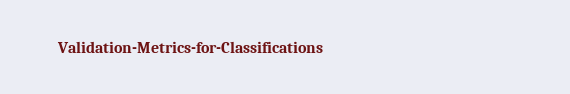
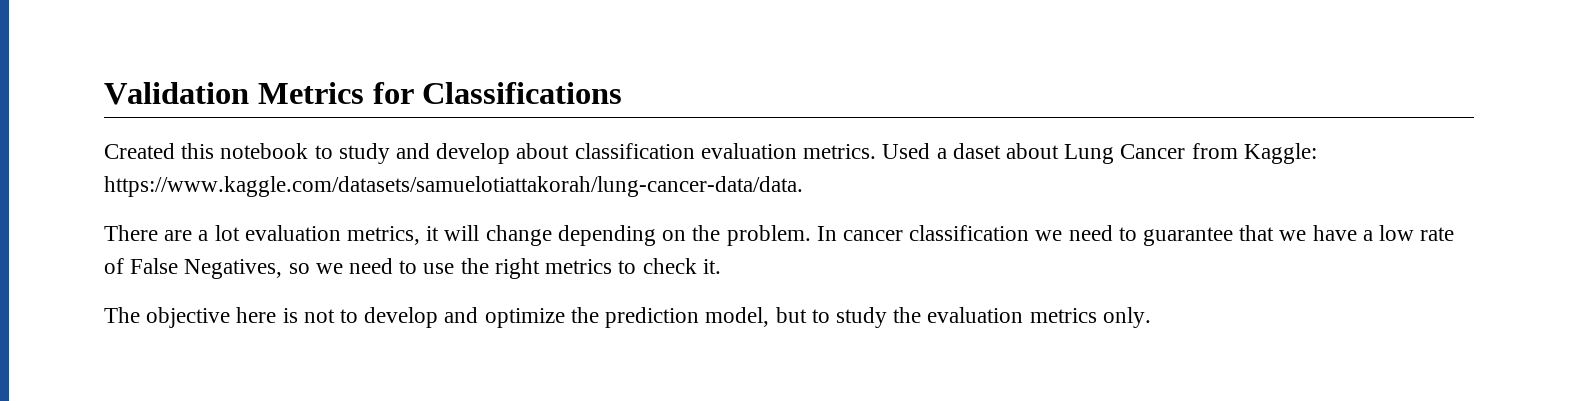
[57,41,323,53] Validation-Metrics-for-Classifications -> [104,82,623,105] [104,143,1317,164] [104,176,803,197] [104,225,1455,246] [104,258,721,279] [104,307,1151,328] Validation Metrics for Classifications // Created this notebook to study and develop about classification evaluation metrics. Used a daset about Lung Cancer from Kaggle: https://www.kaggle.com/datasets/samuelotiattakorah/lung-cancer-data/data. // There are a lot evaluation metrics, it will change depending on the problem. In cancer classification we need to guarantee that we have a low rate of False Negatives, so we need to use the right metrics to check it. // The objective here is not to develop and optimize the prediction model, but to study the evaluation metrics only.

